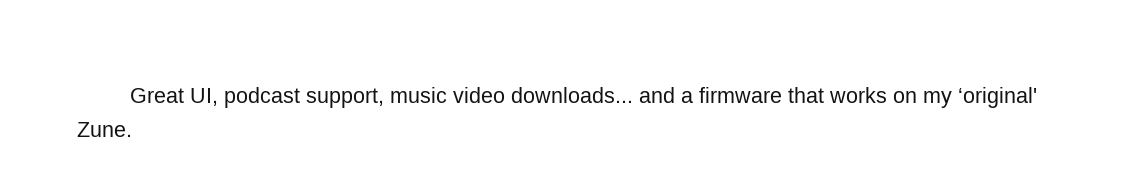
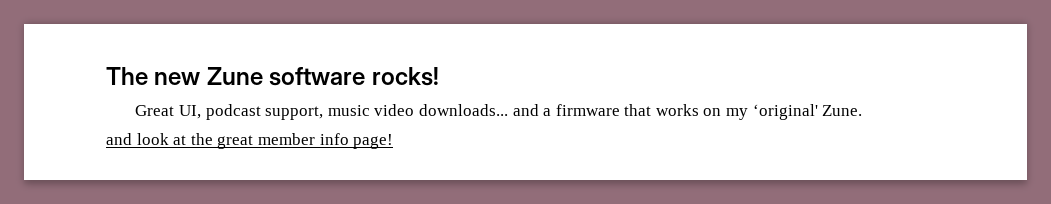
(129, 95) none -> [106,67,439,86] The new Zune software rocks! //
(132, 129) none -> [106,133,394,149] // and look at the great member info page!

